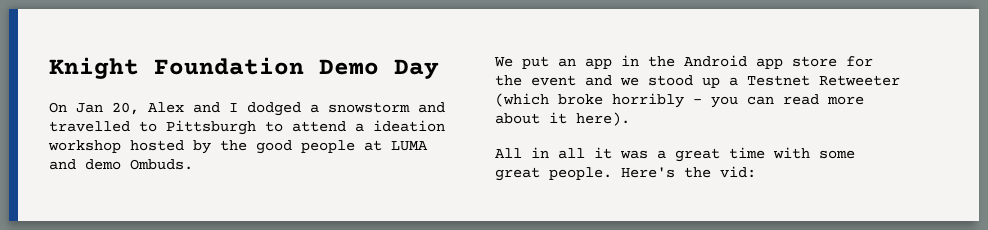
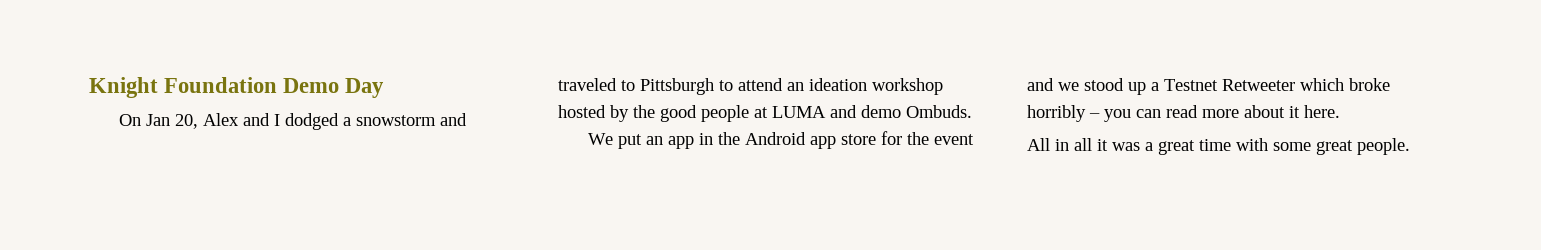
[49,121,130,132] travelled -> [558,78,617,91] traveled
[355,123,364,132] a -> [787,82,804,91] an
[495,93,549,107] (which -> [1300,78,1344,91] which
[576,112,630,126] here). -> [1304,105,1340,118] here.
[621,166,756,178] Here's the vid: -> (1410, 146) none

